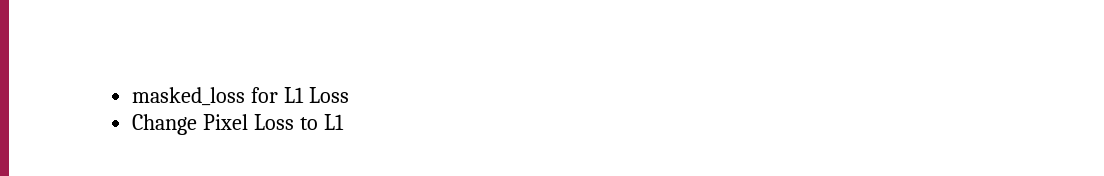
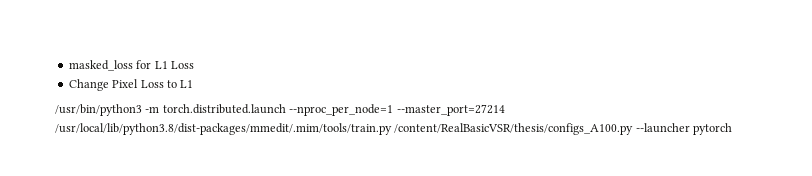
(344, 122) none -> [55,104,505,116] [55,123,733,135] // /usr/bin/python3 -m torch.distributed.launch --nproc_per_node=1 --master_port=27214 /usr/local/lib/python3.8/dist-packages/mmedit/.mim/tools/train.py /content/RealBasicVSR/thesis/configs_A100.py --launcher pytorch

